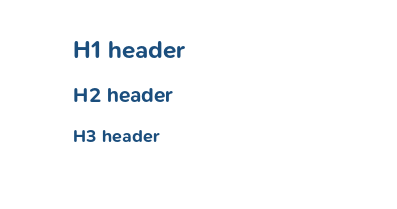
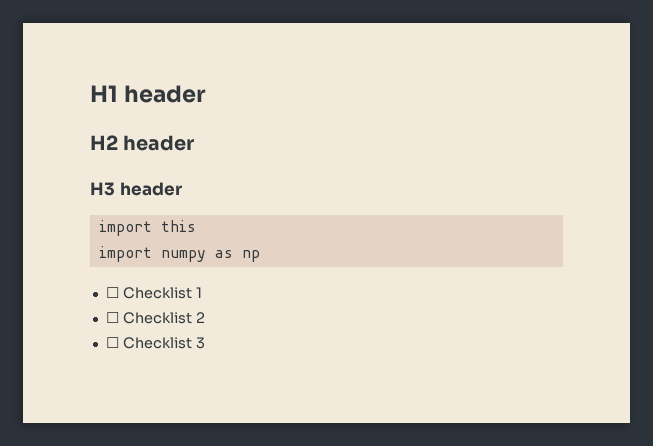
(160, 136) none -> [98,220,196,236] [98,246,260,262] [105,287,202,299] [105,312,205,324] [105,337,205,349] // import this // import numpy as np // ☐ Checklist 1 // ☐ Checklist 2 // ☐ Checklist 3

